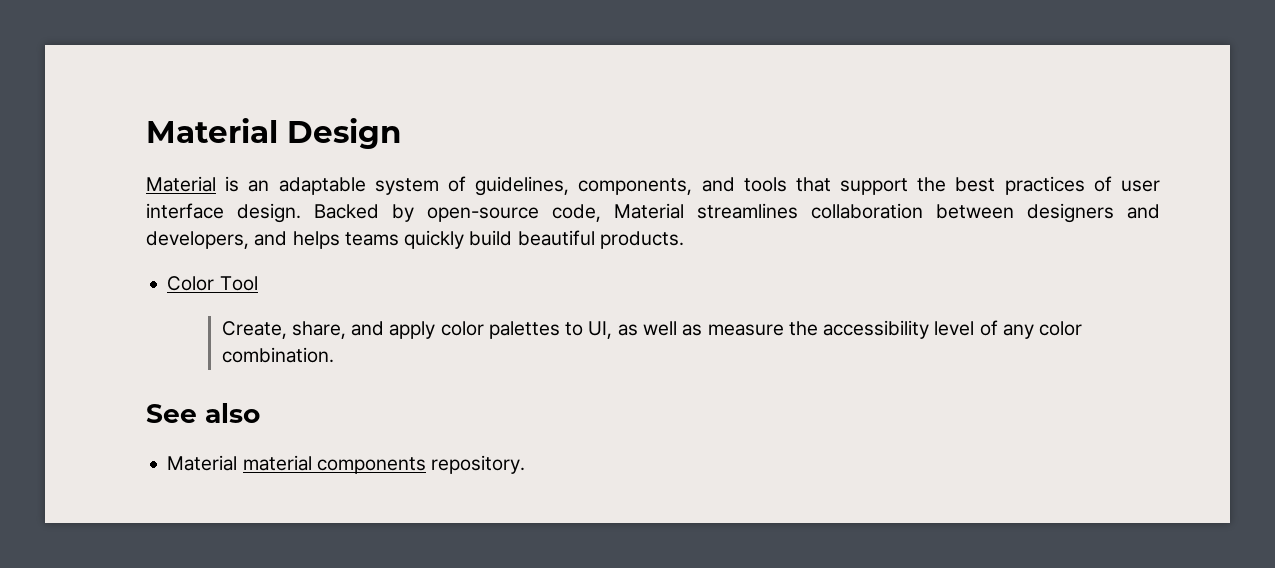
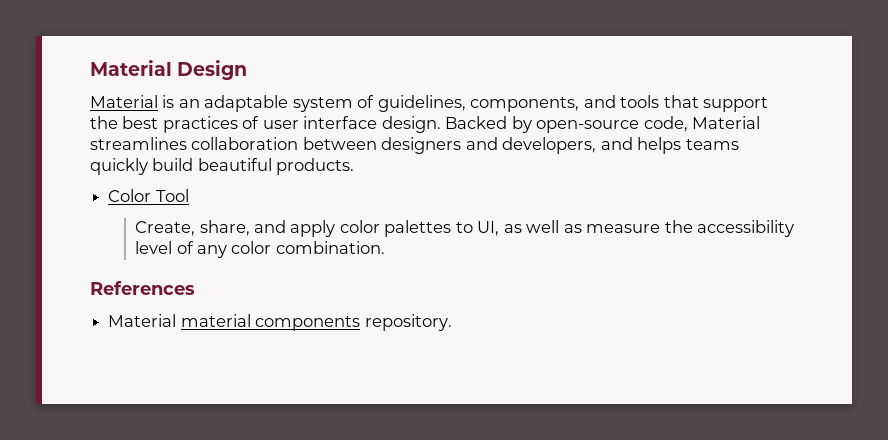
[146,403,260,423] See also -> [90,281,195,295] References

